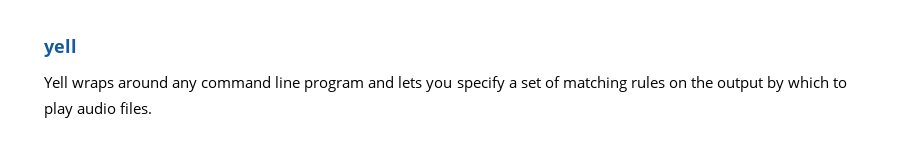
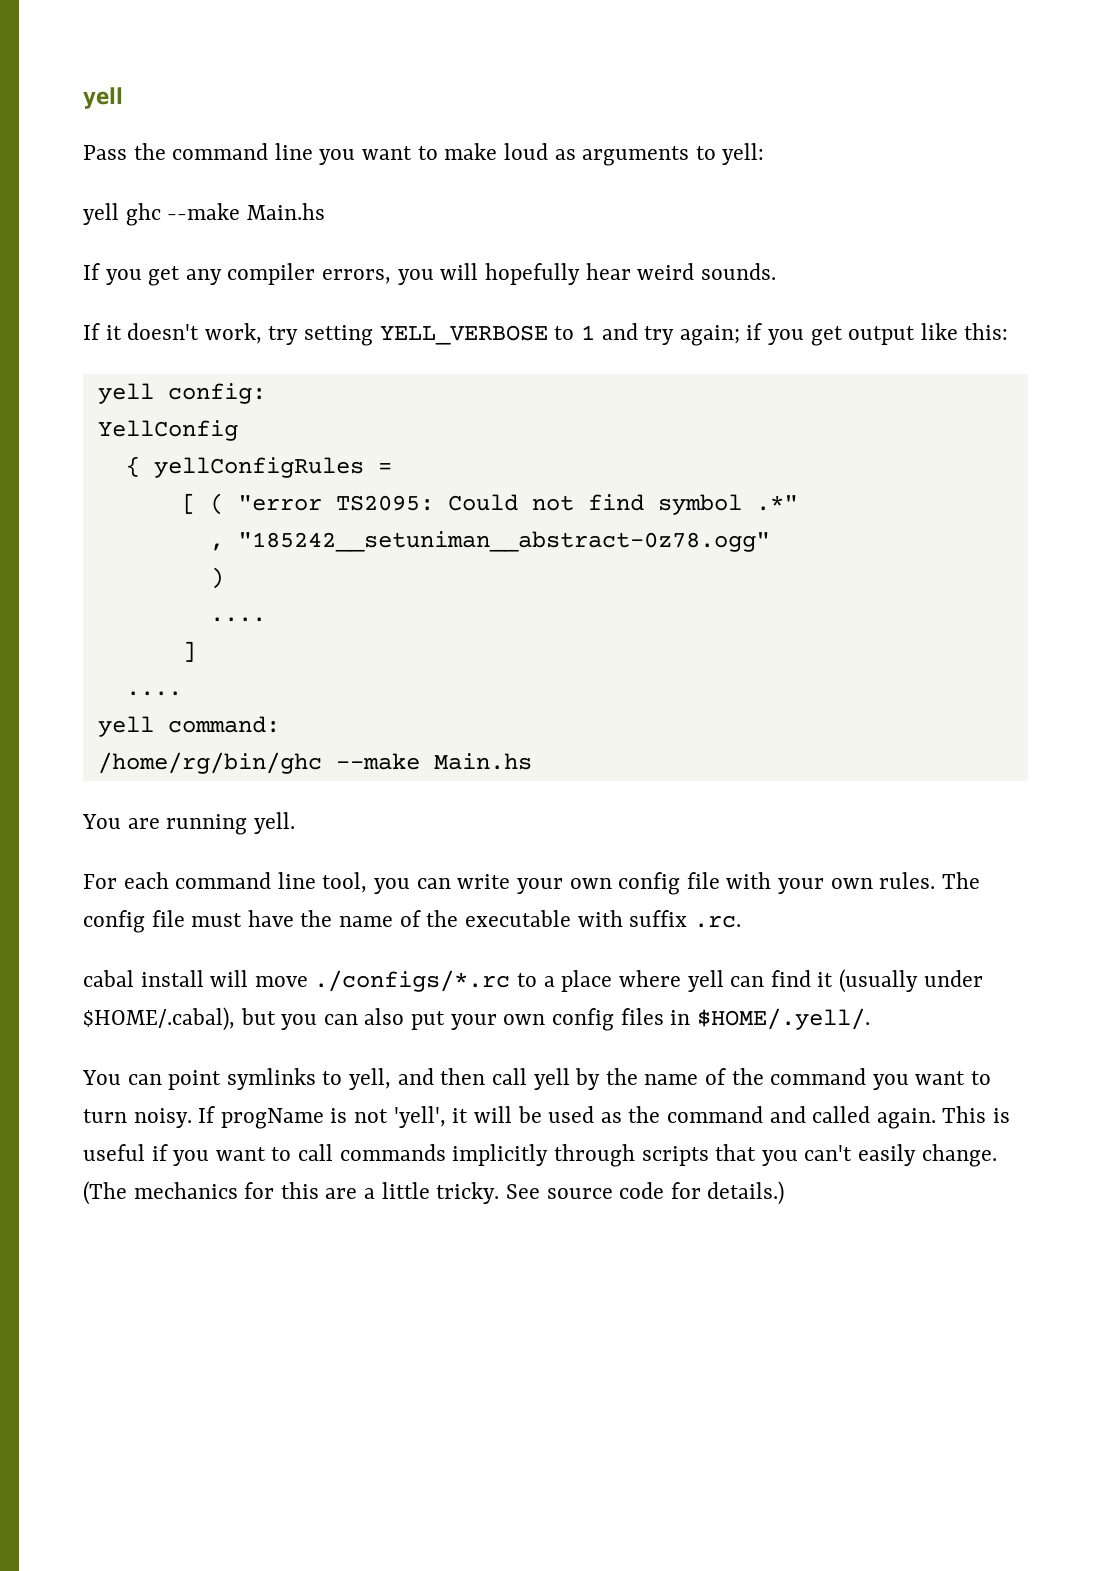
[44,76,848,92] [44,102,153,118] Yell wraps around any command line program and lets you specify a set of matching rules on the output by which to play audio files. -> [83,143,765,166] [83,203,325,226] [83,263,776,286] [83,323,1009,346] [97,383,266,404] [97,420,238,441] [125,456,392,478] [181,493,798,515] [209,531,770,552] [209,567,224,589] [209,617,266,622] [181,641,196,662] [125,691,182,696] [97,716,280,737] [97,752,532,774] [82,812,295,835] [83,872,980,895] [83,910,741,933] [83,969,983,993] [83,1007,870,1031] [82,1068,992,1090] [83,1106,1011,1129] [83,1144,997,1167] [83,1181,785,1205] Pass the command line you want to make loud as arguments to yell: // yell ghc --make Main.hs // If you get any compiler errors, you will hopefully hear weird sounds. // If it doesn't work, try setting YELL_VERBOSE to 1 and try again; if you get output like this: // yell config: // YellConfig // { yellConfigRules = // [ ( "error TS2095: Could not find symbol .*" // , "185242__setuniman__abstract-0z78.ogg" // ) // .... // ] // .... // yell command: // /home/rg/bin/ghc --make Main.hs // You are running yell. // For each command line tool, you can write your own config file with your own rules. The config file must have the name of the executable with suffix .rc. // cabal install will move ./configs/*.rc to a place where yell can find it (usually under $HOME/.cabal), but you can also put your own config files in $HOME/.yell/. // You can point symlinks to yell, and then call yell by the name of the command you want to turn noisy. If progName is not 'yell', it will be used as the command and called again. This is useful if you want to call commands implicitly through scripts that you can't easily change. (The mechanics for this are a little tricky. See source code for details.)

